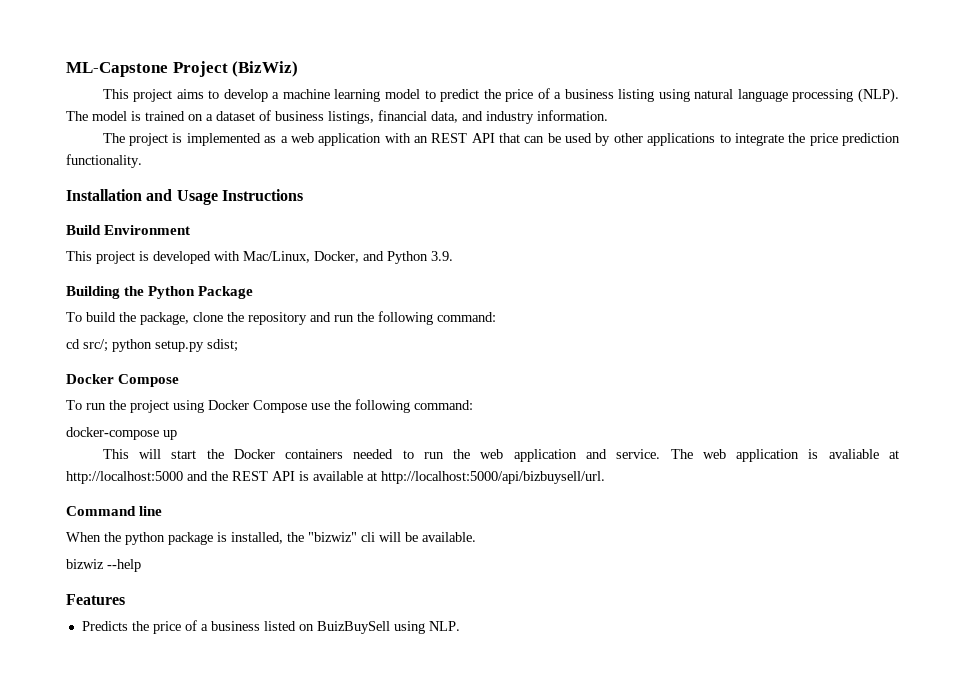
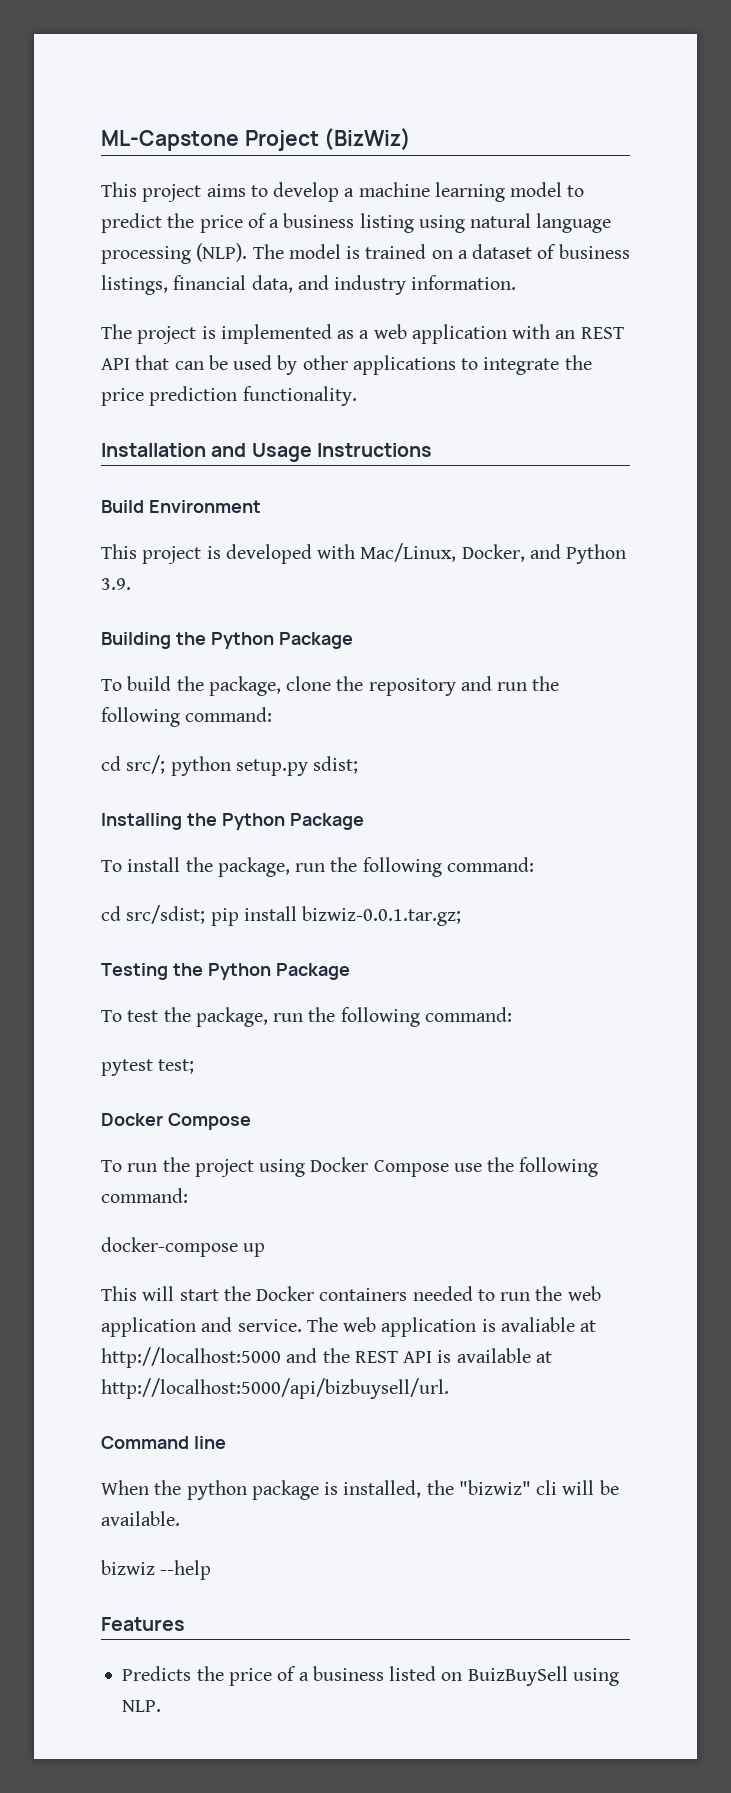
(238, 345) none -> [101,813,364,830] [101,857,534,877] [101,905,462,926] [101,963,350,980] [101,1007,512,1027] [101,1059,195,1076] // Installing the Python Package // To install the package, run the following command: // cd src/sdist; pip install bizwiz-0.0.1.tar.gz; // Testing the Python Package // To test the package, run the following command: // pytest test;

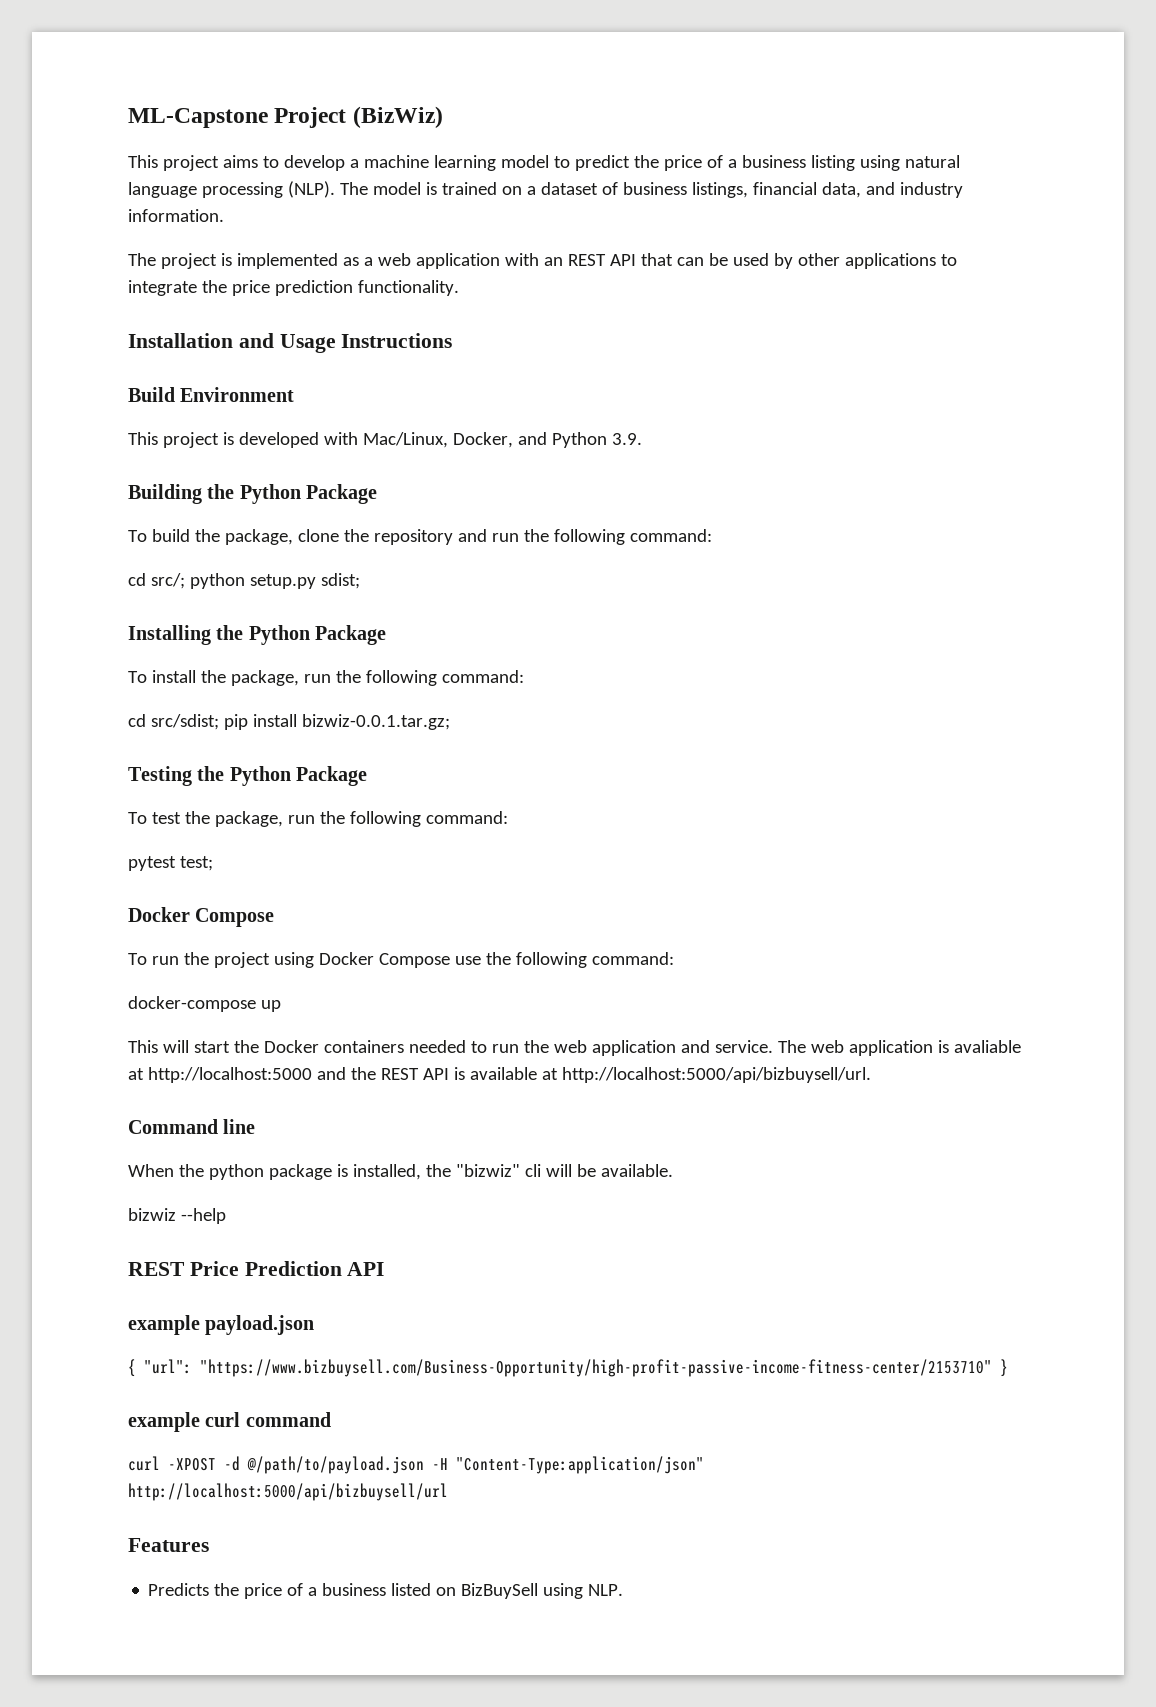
(212, 1570) none -> [128,1261,385,1276] [128,1315,315,1335] [128,1359,1008,1377] [128,1412,331,1432] [128,1456,704,1474] [128,1483,448,1501] // REST Price Prediction API // example payload.json // { "url": "https://www.bizbuysell.com/Business-Opportunity/high-profit-passive-income-fitness-center/2153710" } // example curl command // curl -XPOST -d @/path/to/payload.json -H "Content-Type:application/json" http://localhost:5000/api/bizbuysell/url
[467,1666,568,1686] BuizBuySell -> [461,1583,539,1599] BizBuySell

